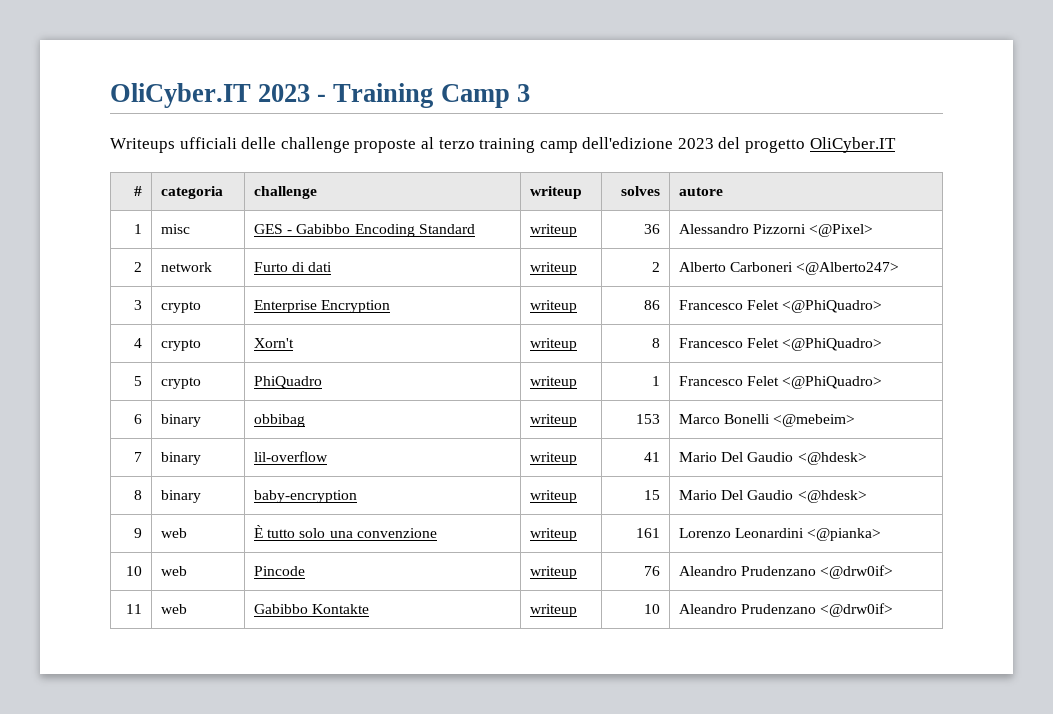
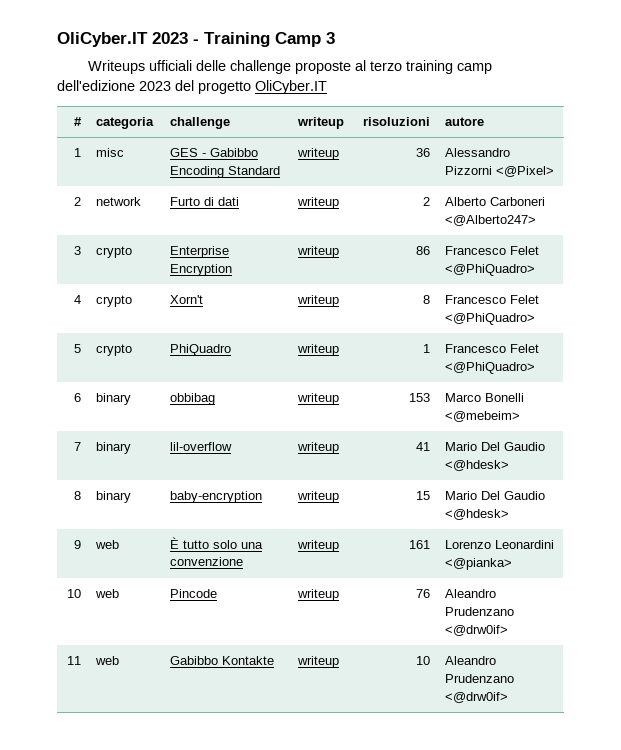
[621,186,661,196] solves -> [362,117,430,126] risoluzioni

